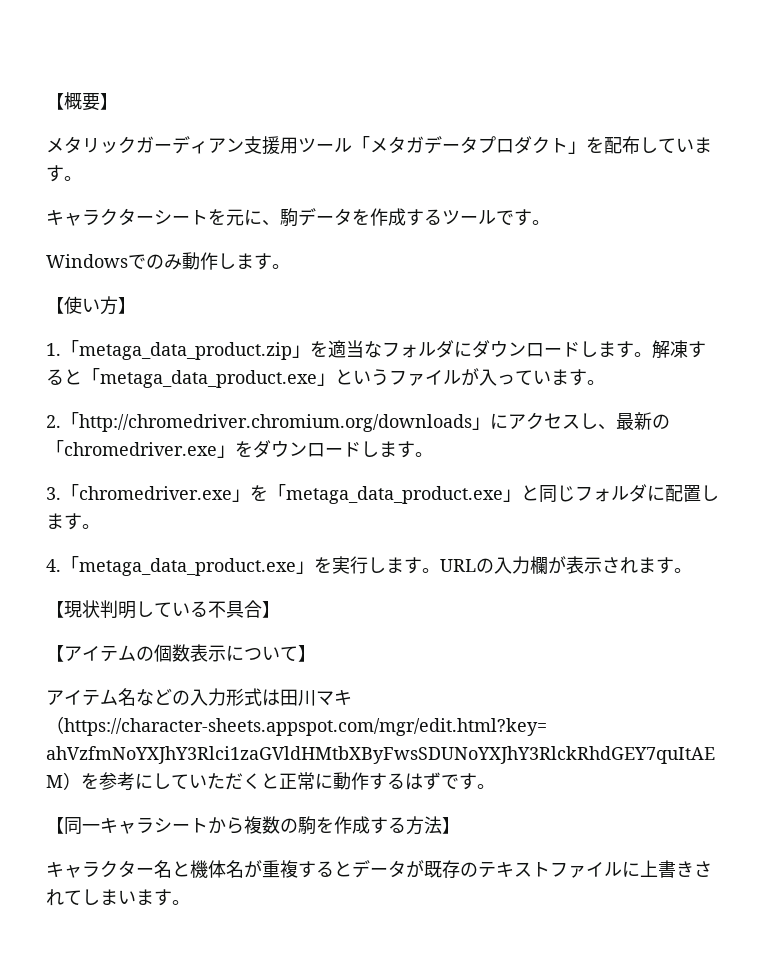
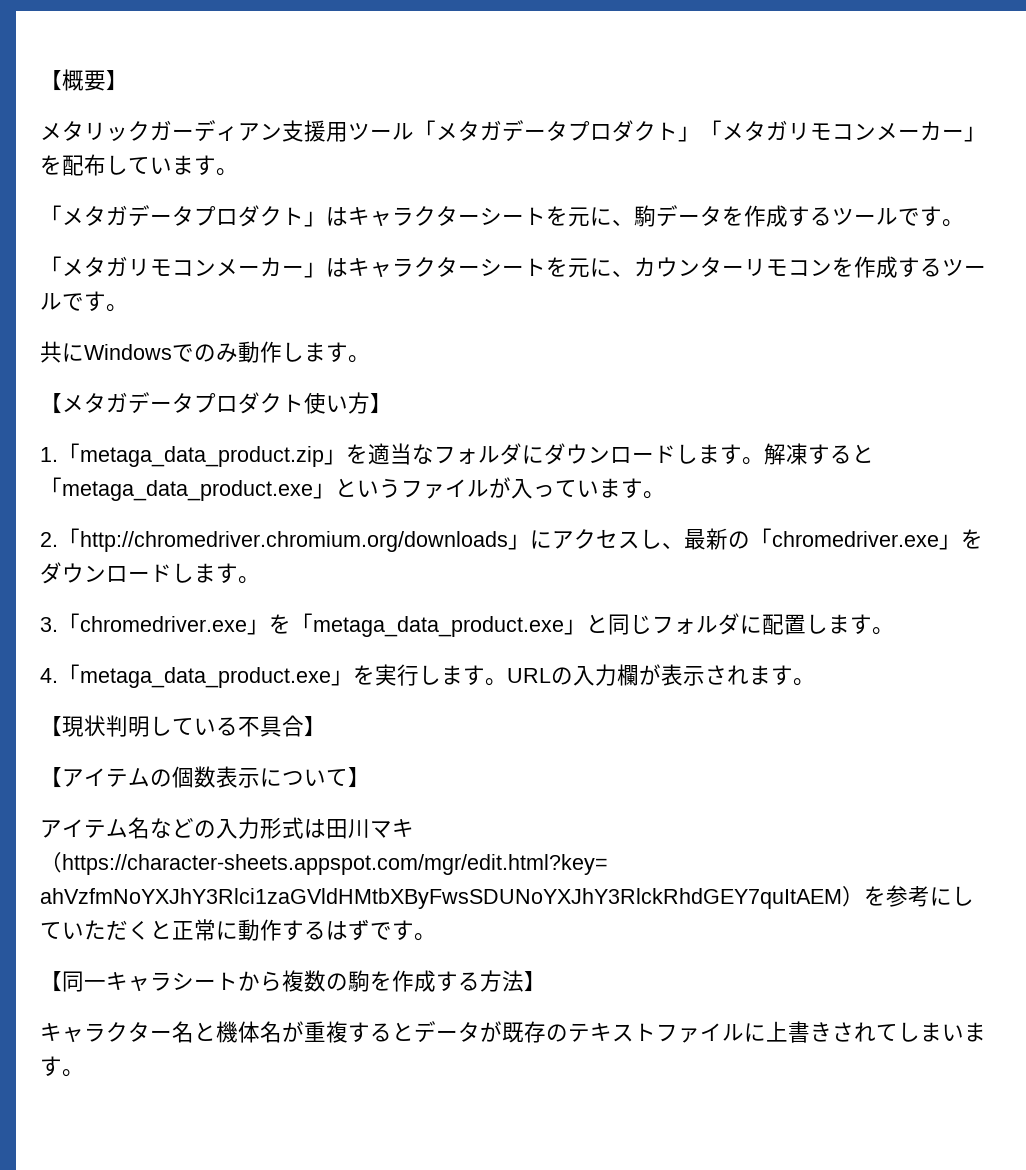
(586, 147) none -> [700,120,986,142] 「メタガリモコンメーカー」
(82, 178) none -> [40,205,348,227] 「メタガデータプロダクト」は
(550, 222) none -> [40,256,986,278] [40,291,128,312] [40,341,84,363] 「メタガリモコンメーカー」はキャラクターシートを元に、カウンターリモコンを作成するツールです。 // 共に
(64, 305) none -> [62,392,304,414] メタガデータプロダクト

